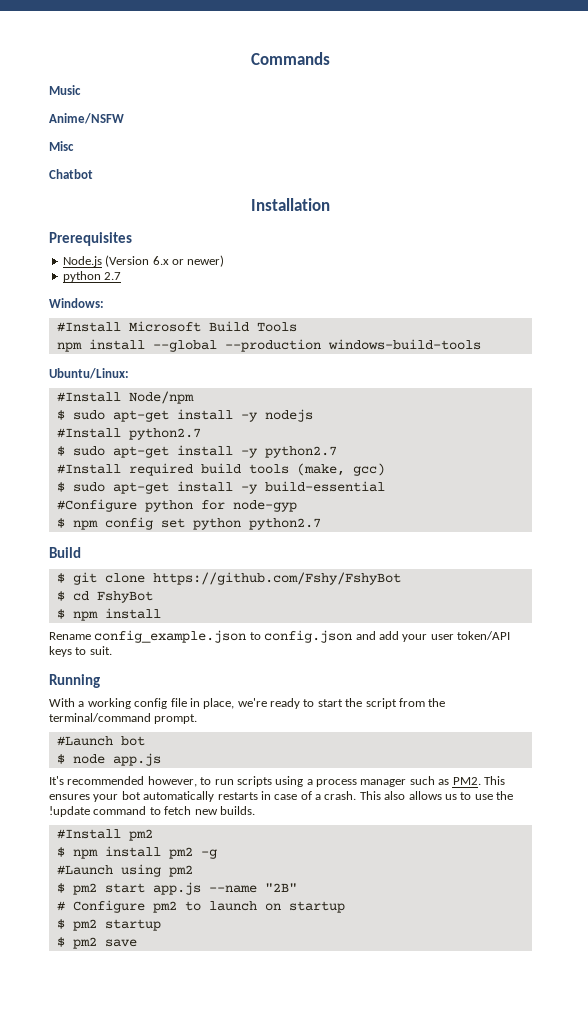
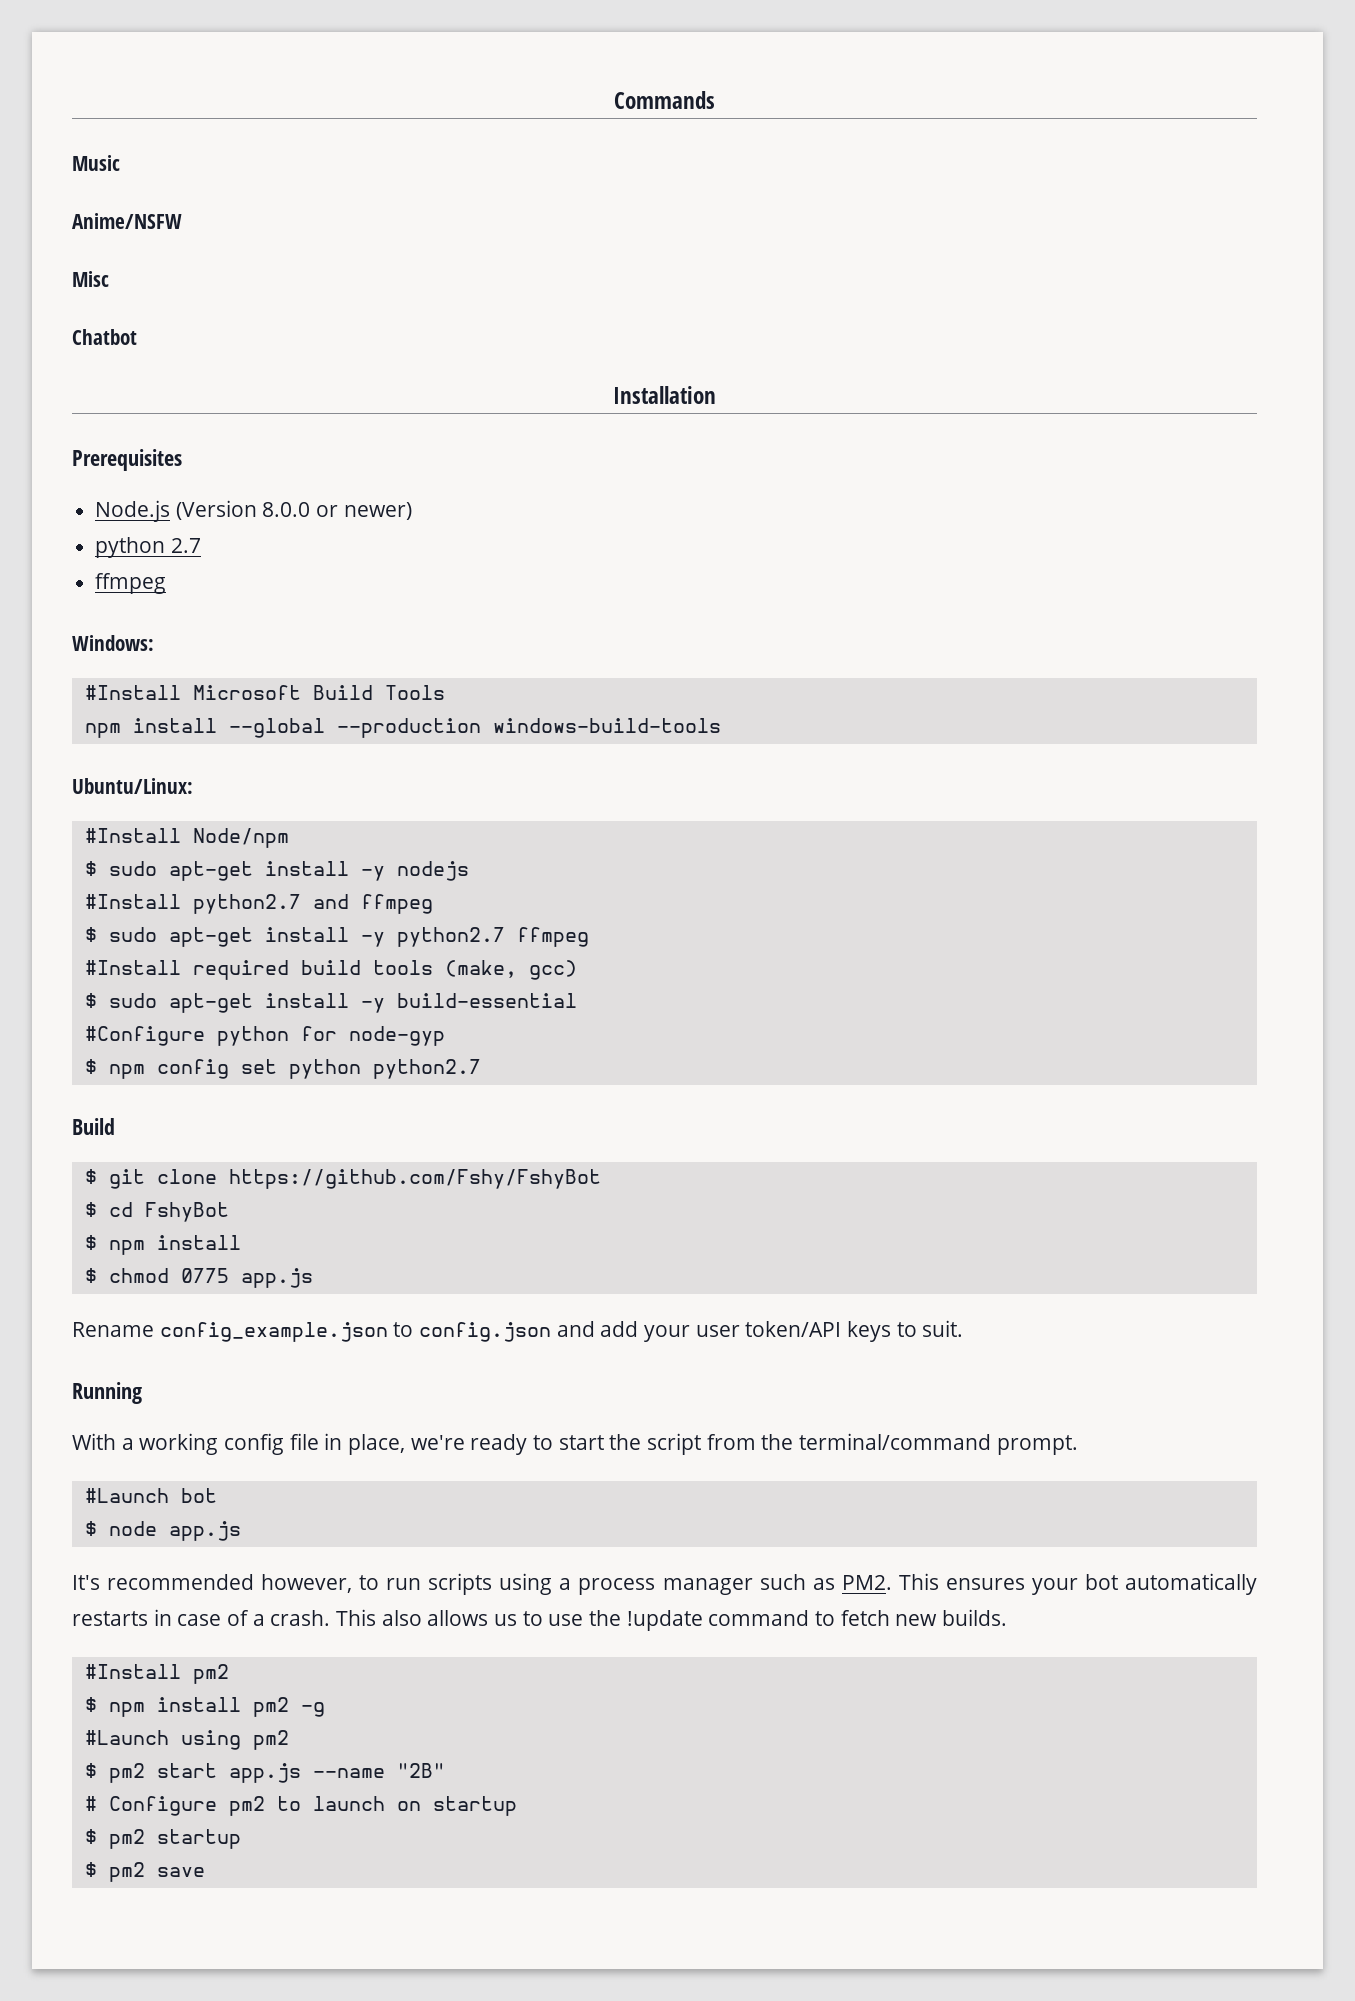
[152,256,169,265] 6.x -> [262,502,311,517] 8.0.0
(122, 276) none -> [95,573,167,594] // ffmpeg
(201, 434) none -> [312,894,433,914] and ffmpeg
(337, 452) none -> [516,927,589,947] ffmpeg
(161, 613) none -> [84,1268,313,1288] // $ chmod 0775 app.js

